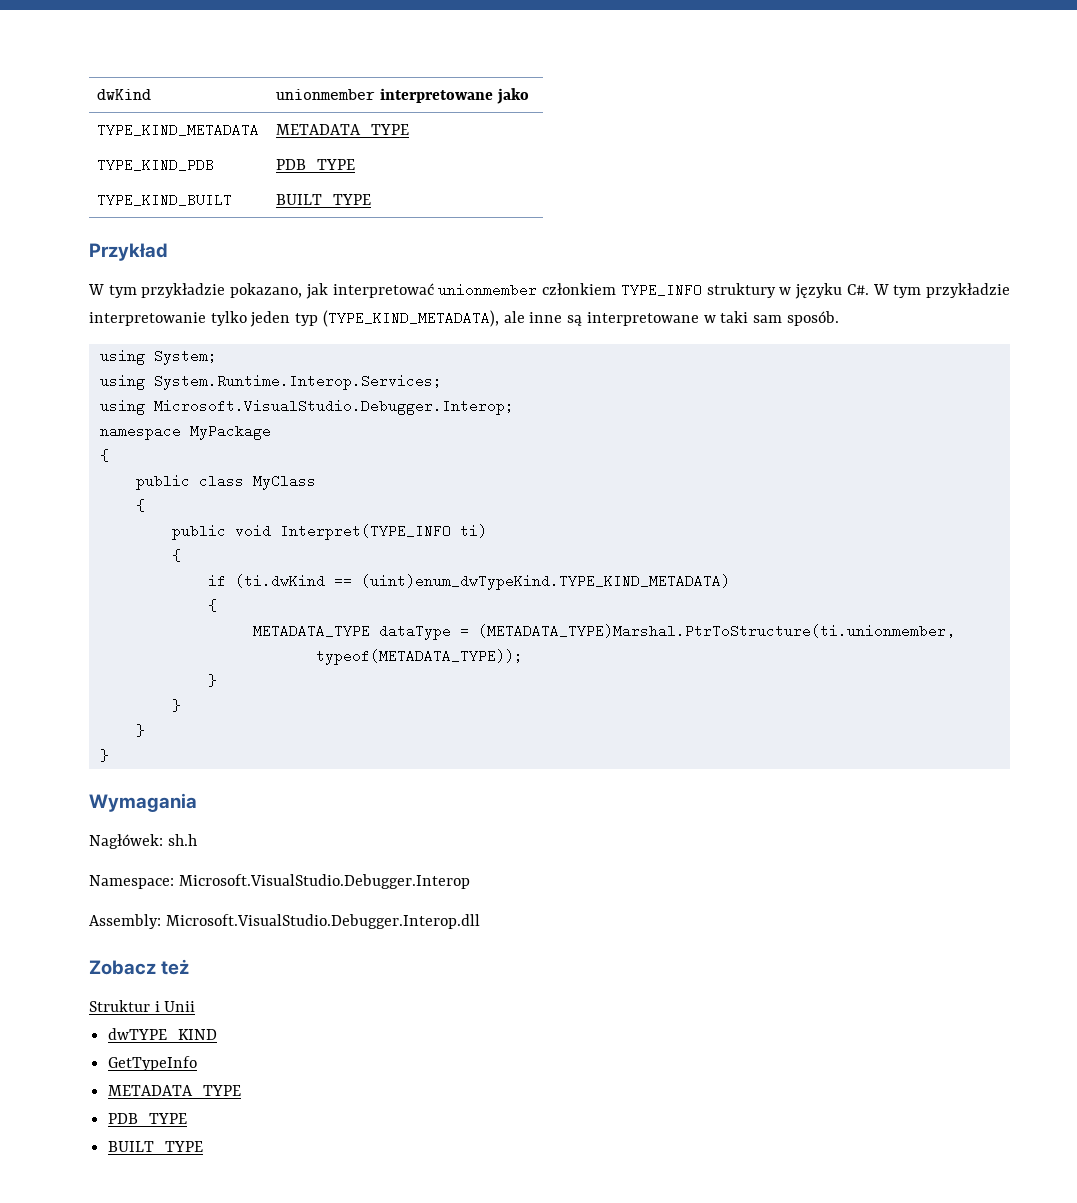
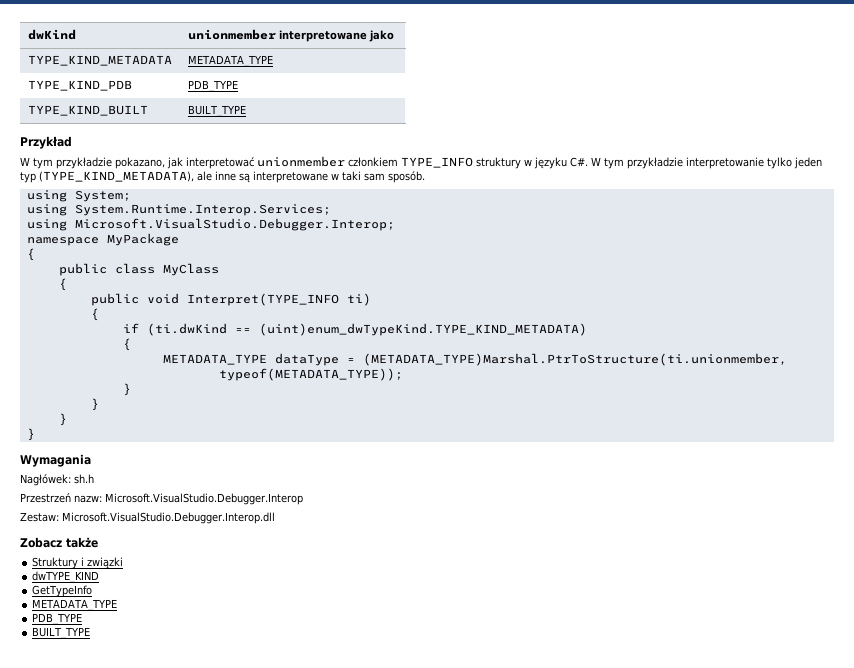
[89,875,174,889] Namespace: -> [20,493,102,503] Przestrzeń nazw:
[89,914,161,929] Assembly: -> [20,512,59,522] Zestaw:
[161,959,190,975] [89,1000,196,1012] też // Struktur i Unii -> [66,537,98,548] [32,557,124,569] także // Struktury i związki

